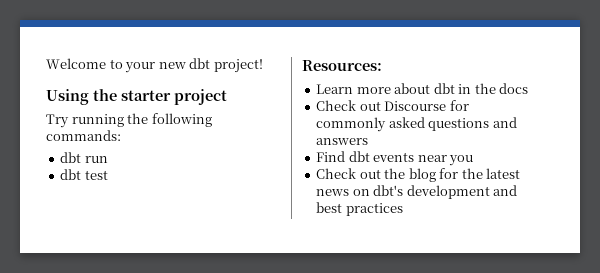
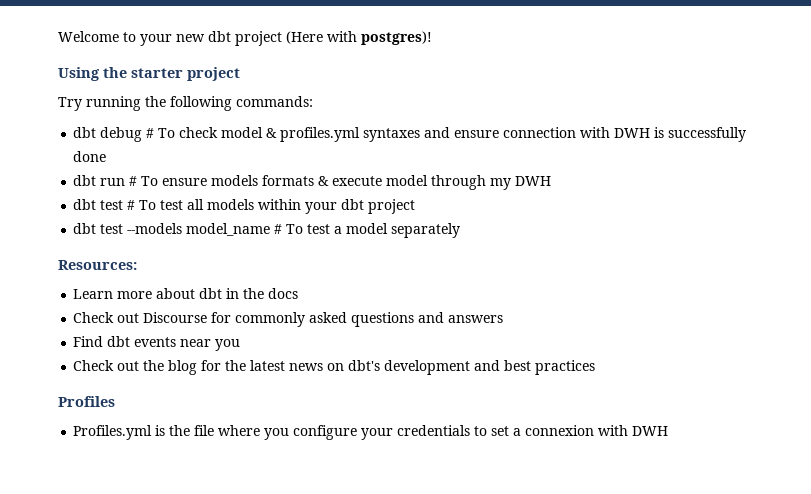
[213,59,263,73] project! -> [235,31,432,46] project (Here with postgres)!
[84,156,108,163] [60,169,108,180] run // dbt test -> [100,127,747,142] [73,151,107,162] [73,175,552,190] [73,199,416,214] [73,223,461,238] debug # To check model & profiles.yml syntaxes and ensure connection with DWH is successfully done // dbt run # To ensure models formats & execute model through my DWH // dbt test # To test all models within your dbt project // dbt test --models model_name # To test a model separately
(403, 209) none -> [58,396,115,407] [73,425,669,440] // Profiles // Profiles.yml is the file where you configure your credentials to set a connexion with DWH

